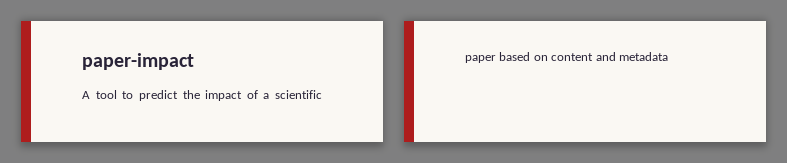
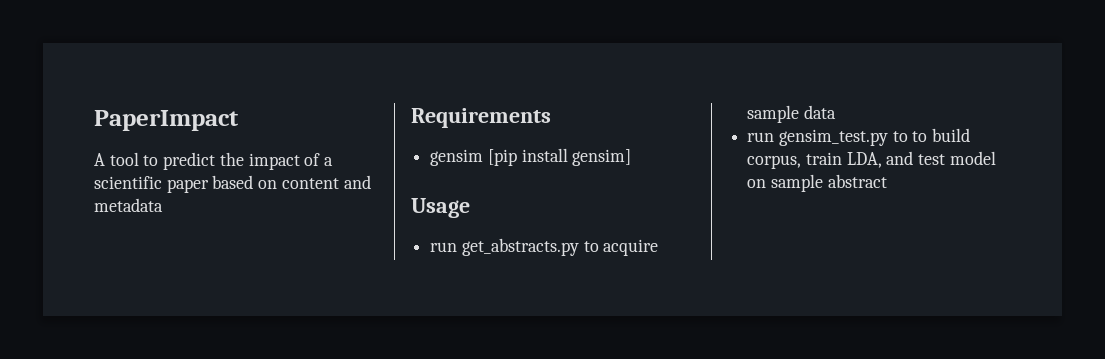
[82,53,194,70] paper-impact -> [94,110,239,131] PaperImpact
(668, 56) none -> [411,108,551,128] [430,148,632,166] [411,198,470,218] [430,238,659,256] [747,105,836,123] [747,128,971,146] [747,151,996,169] [747,174,887,192] // Requirements // gensim [pip install gensim] // Usage // run get_abstracts.py to acquire sample data // run gensim_test.py to to build corpus, train LDA, and test model on sample abstract

